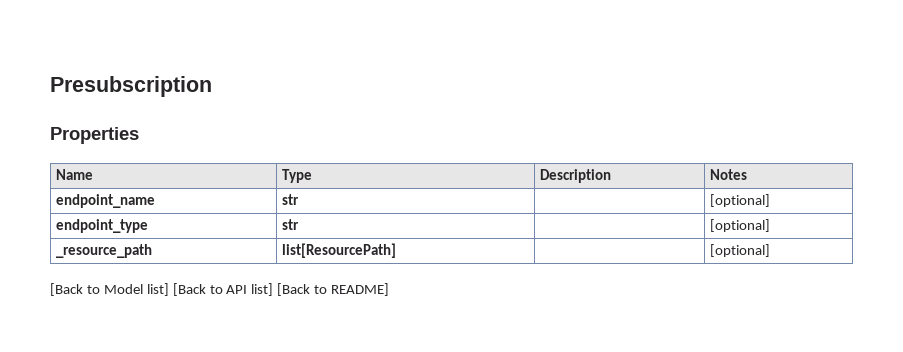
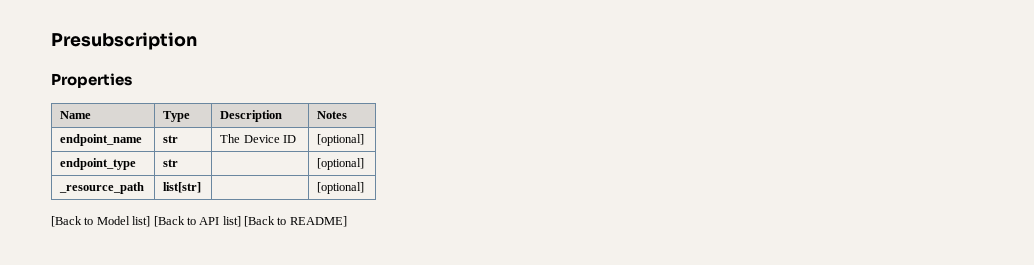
(299, 199) none -> [220,134,296,143] The Device ID
[281,243,396,258] list[ResourcePath] -> [163,182,202,193] list[str]

